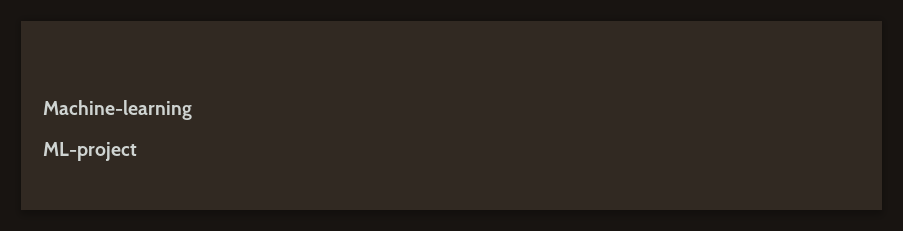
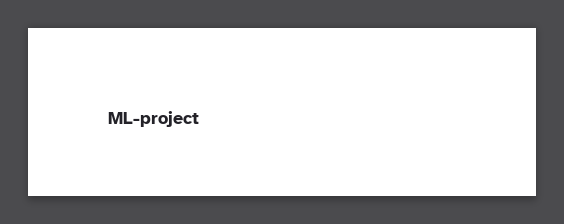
[43,100,192,120] Machine-learning // -> (108, 119) none

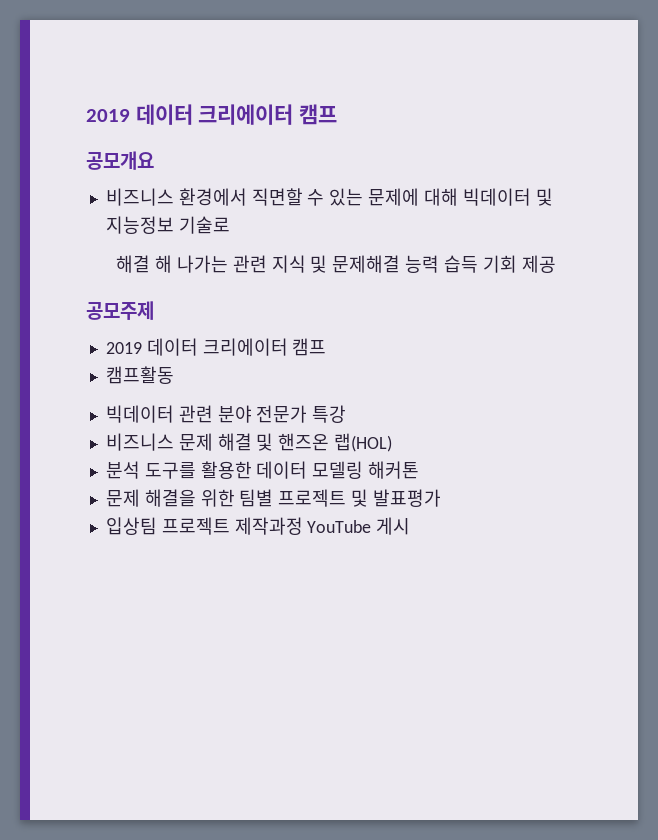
[108,111,199,127] ML-project -> [86,104,338,125] [86,151,154,170] [105,188,553,206] [105,216,230,234] [116,255,556,273] [86,301,154,320] [105,338,327,356] [105,366,174,384] [105,405,347,423] [105,433,393,452] [105,461,420,479] [105,489,441,507] [105,517,411,535] 2019 데이터 크리에이터 캠프 // 공모개요 // 비즈니스 환경에서 직면할 수 있는 문제에 대해 빅데이터 및 지능정보 기술로 // 해결 해 나가는 관련 지식 및 문제해결 능력 습득 기회 제공 // 공모주제 // 2019 데이터 크리에이터 캠프 // 캠프활동 // 빅데이터 관련 분야 전문가 특강 // 비즈니스 문제 해결 및 핸즈온 랩(HOL) // 분석 도구를 활용한 데이터 모델링 해커톤 // 문제 해결을 위한 팀별 프로젝트 및 발표평가 // 입상팀 프로젝트 제작과정 YouTube 게시

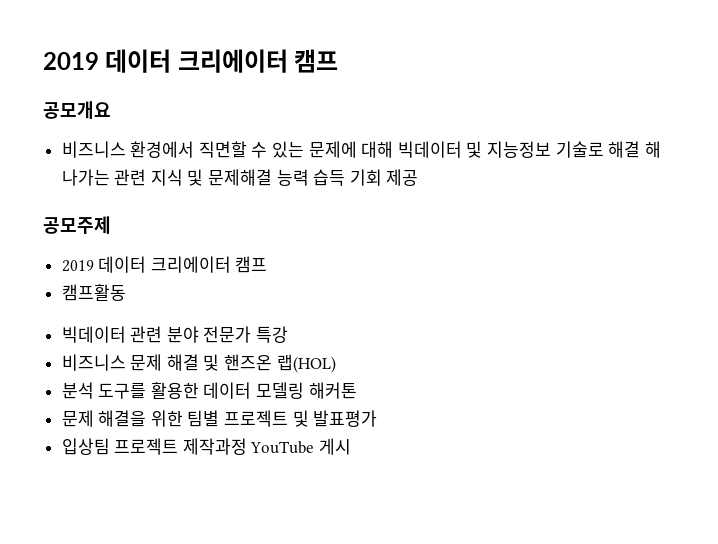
(230, 225) // -> (604, 149) none

